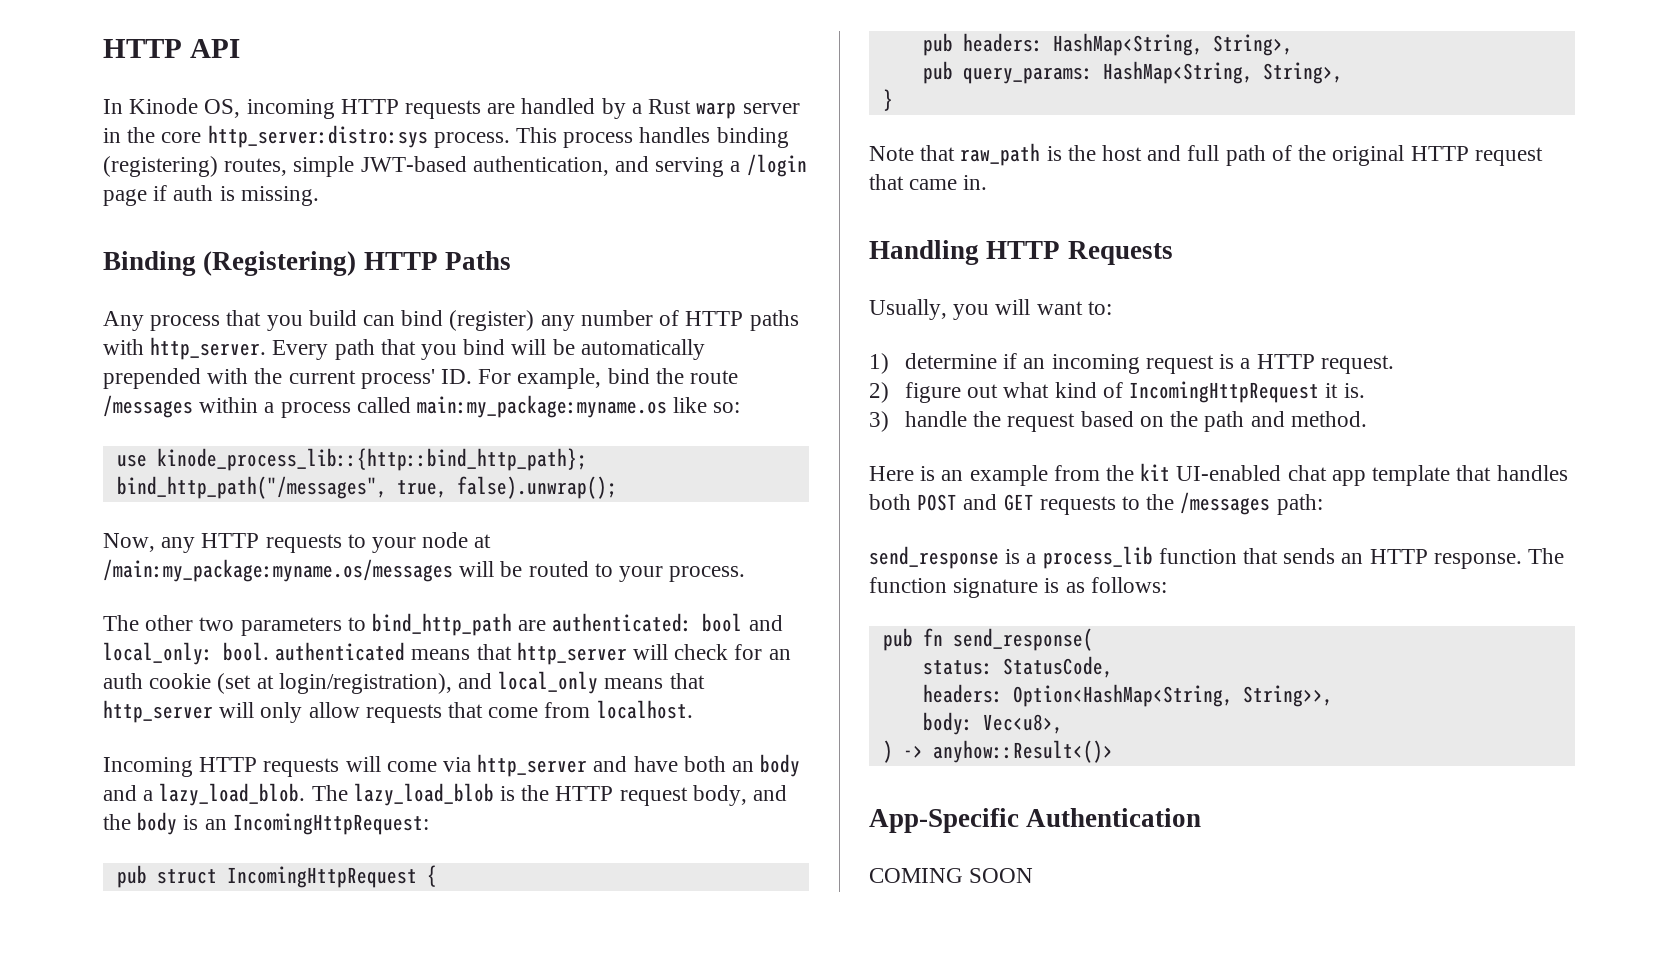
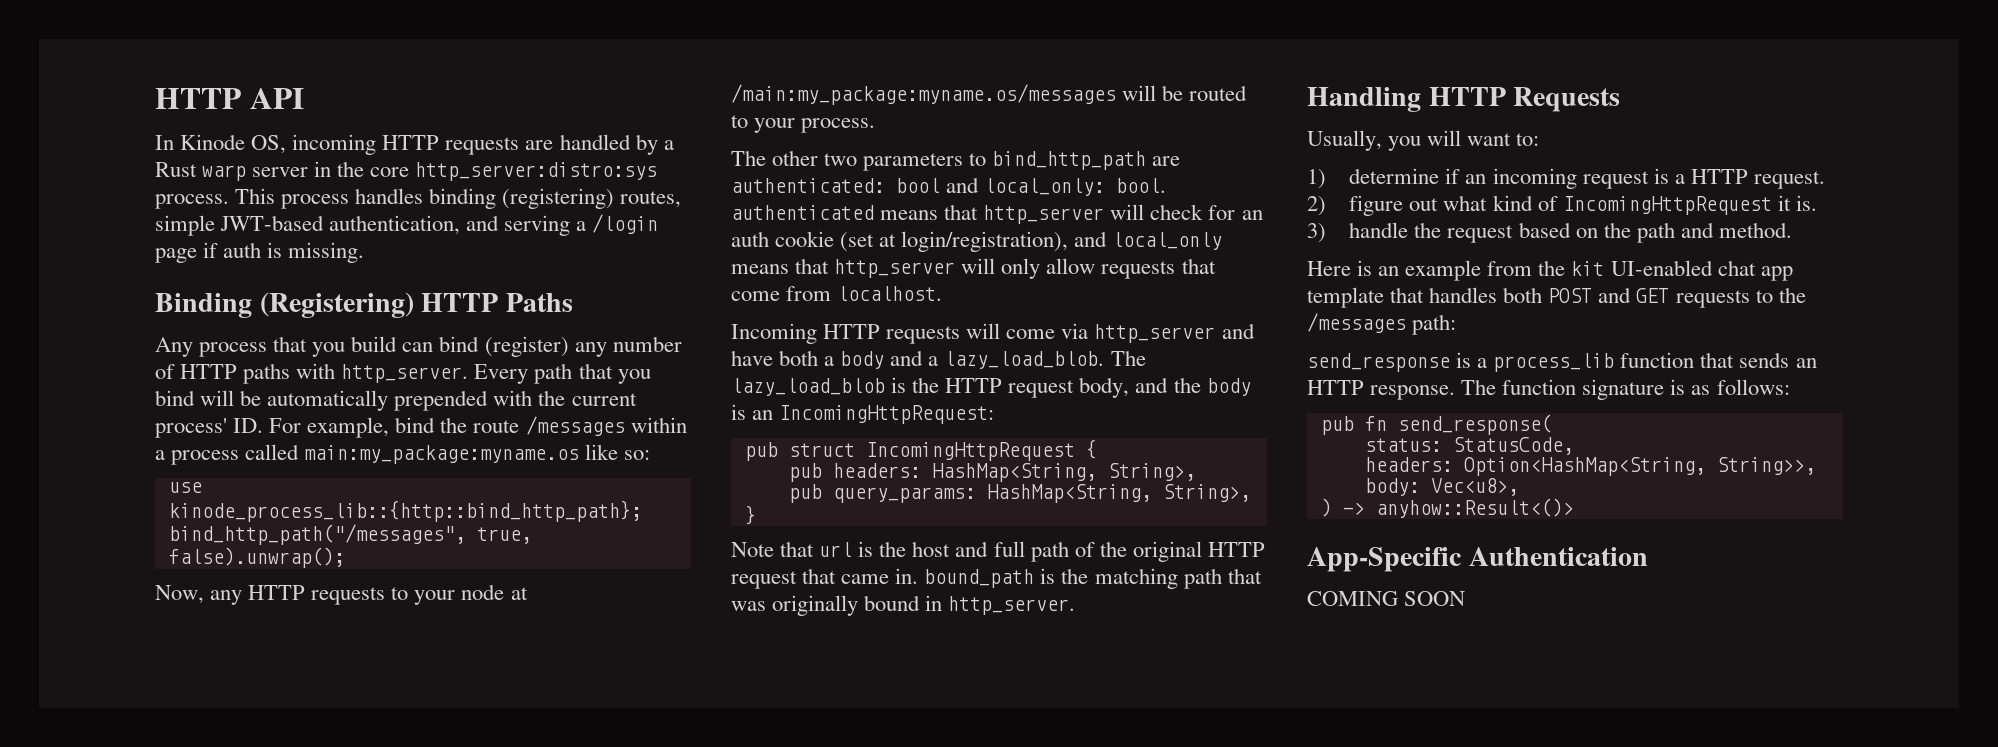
[732,761,755,772] an -> [824,356,835,366] a
[960,143,1041,166] raw_path -> [819,542,853,557] url
(988, 182) none -> [924,568,1262,589] [731,595,1076,616] bound_path is the matching path that was originally bound in http_server.

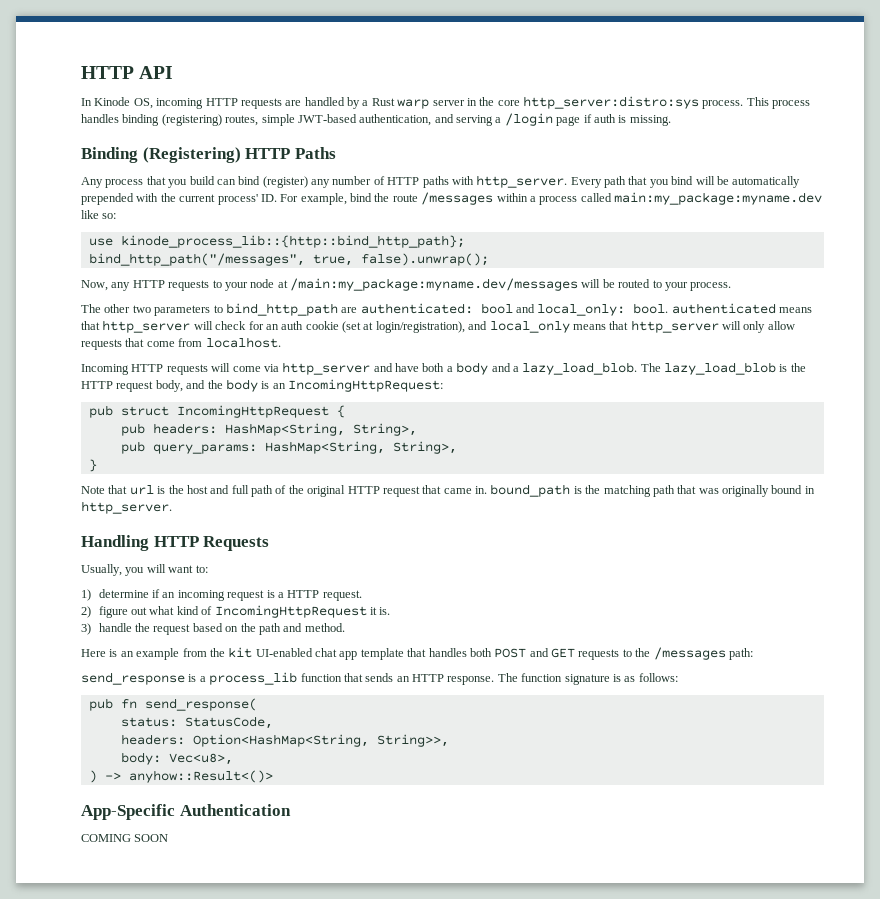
[304,445,580,464] main:my_package:myname.os -> [614,192,822,205] main:my_package:myname.dev
[731,84,1116,105] /main:my_package:myname.os/messages -> [290,278,578,291] /main:my_package:myname.dev/messages

